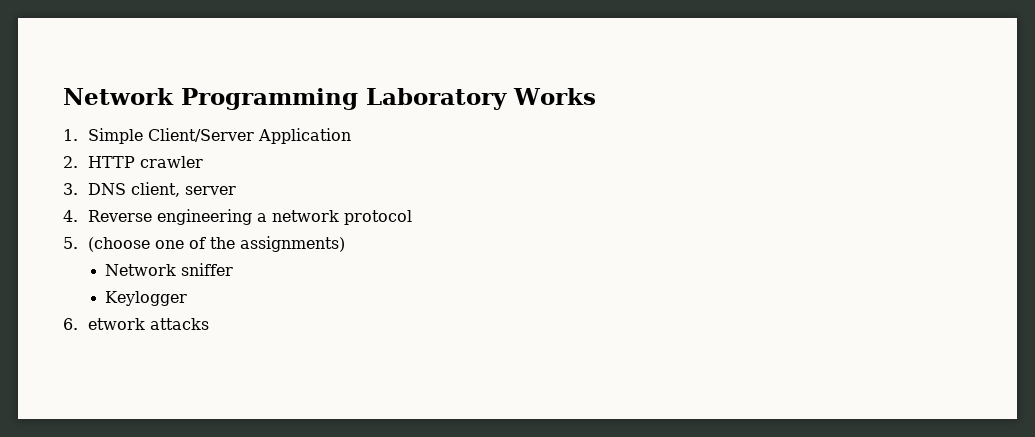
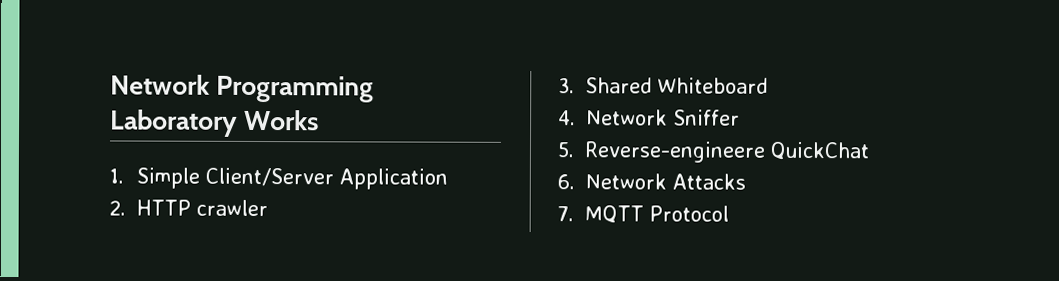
[87,182,236,197] [63,209,412,225] [63,236,345,252] [105,263,234,276] [105,291,188,306] [63,318,209,330] DNS client, server // 4. Reverse engineering a network protocol // 5. (choose one of the assignments) // Network sniffer // Keylogger // 6. etwork attacks -> [585,77,769,94] [558,109,740,126] [557,141,870,163] [557,173,746,190] [557,205,730,224] Shared Whiteboard // 4. Network Sniffer // 5. Reverse-engineere QuickChat // 6. Network Attacks // 7. MQTT Protocol

